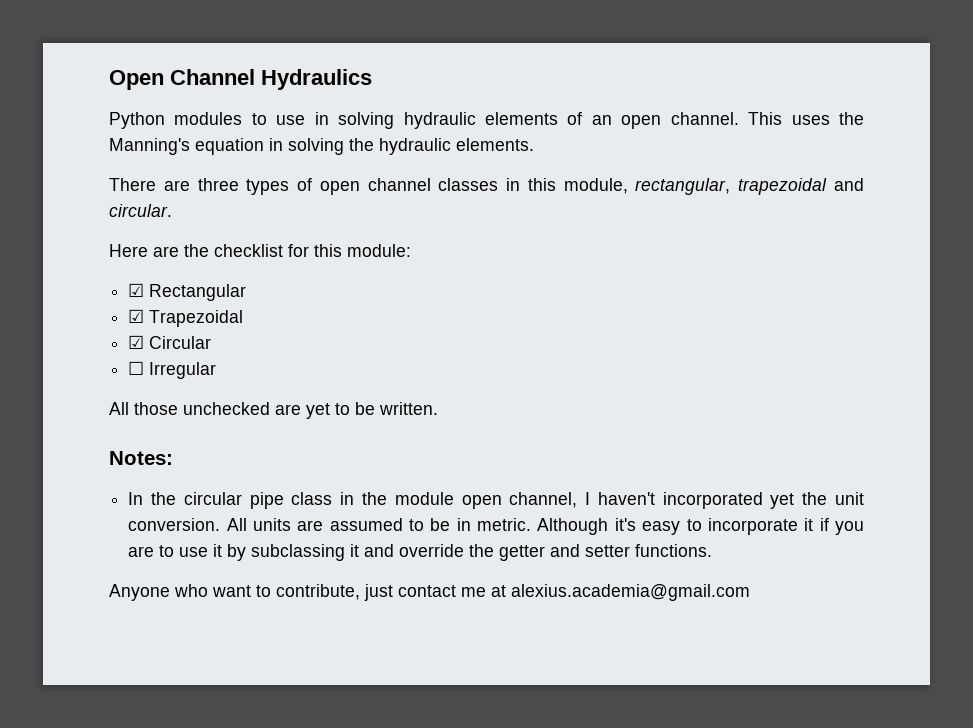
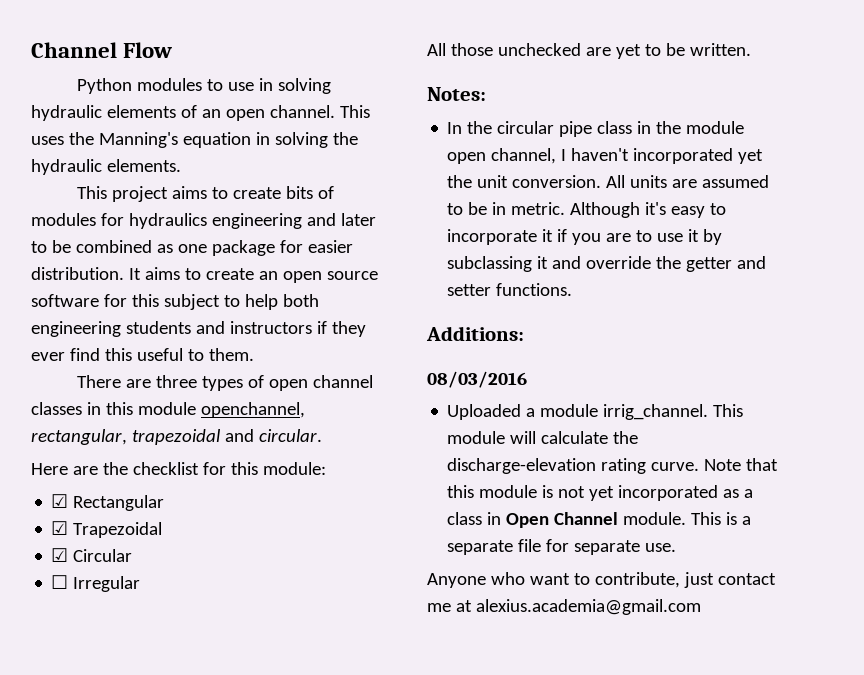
[109,69,372,90] Open Channel Hydraulics -> [31,42,173,58] Channel Flow
(534, 144) none -> [77,186,335,202] [31,213,376,229] [31,240,353,256] [31,267,378,283] [31,294,319,310] [31,321,366,337] [31,348,254,361] // This project aims to create bits of modules for hydraulics engineering and later to be combined as one package for easier distribution. It aims to create an open source software for this subject to help both engineering students and instructors if they ever find this useful to them.
[563,178,628,194] module, -> [137,402,305,418] module openchannel,
(713, 550) none -> [426,326,524,341] [427,371,527,388] [447,404,744,420] [447,431,639,444] [447,458,779,474] [447,485,754,501] [447,512,752,528] [447,539,677,555] // Additions: // 08/03/2016 // Uploaded a module irrig_channel. This module will calculate the discharge-elevation rating curve. Note that this module is not yet incorporated as a class in Open Channel module. This is a separate file for separate use.

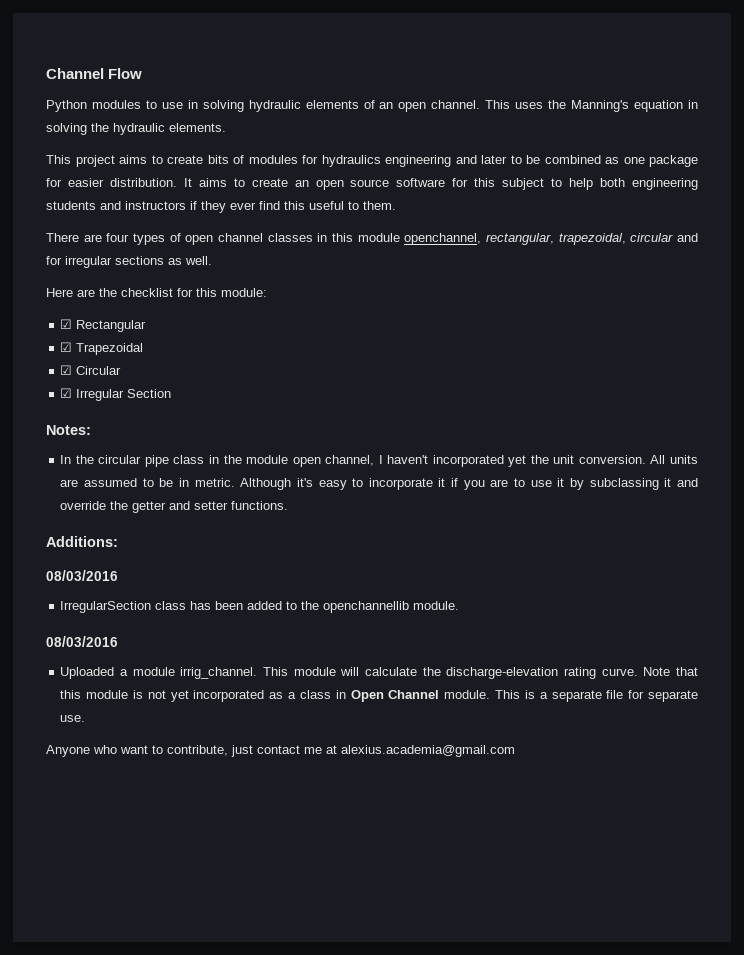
[156,375,198,388] three -> [106,233,130,242] four
[131,429,322,445] trapezoidal and circular. -> [558,233,698,245] [46,256,212,268] trapezoidal, circular and for irregular sections as well.
[51,575,69,589] ☐ -> [60,388,73,398] ☑
[427,43,751,59] // All those unchecked are yet to be written. -> [127,389,172,398] Section
(527, 379) none -> [60,601,460,613] [46,636,118,647] // IrregularSection class has been added to the openchannellib module. // 08/03/2016

